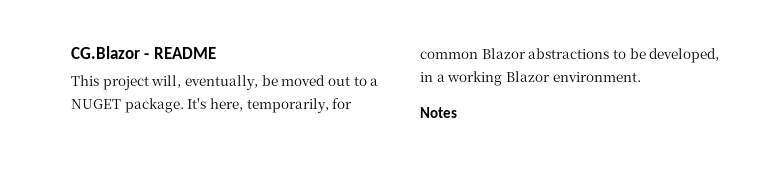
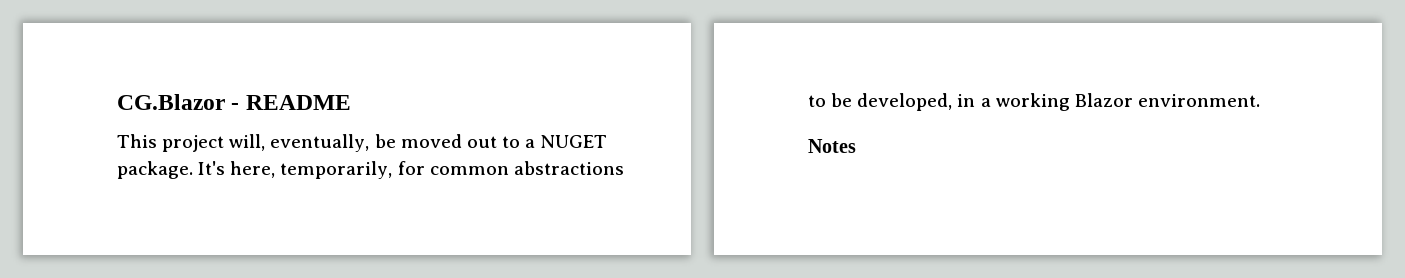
[481,48,526,59] Blazor -> (509, 170) none

